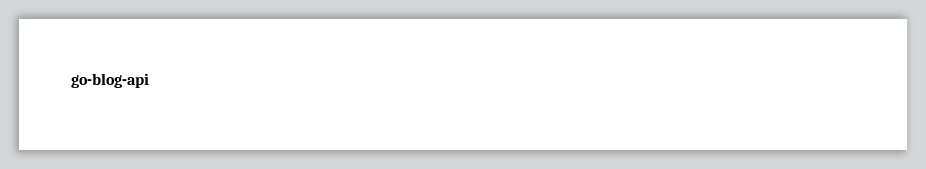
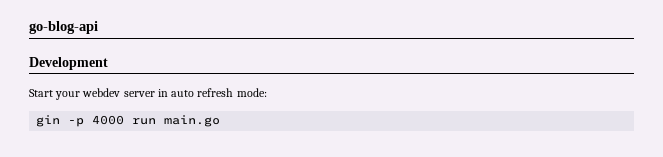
(149, 80) none -> [29,57,108,70] [29,88,267,100] [36,115,221,127] // Development // Start your webdev server in auto refresh mode: // gin -p 4000 run main.go

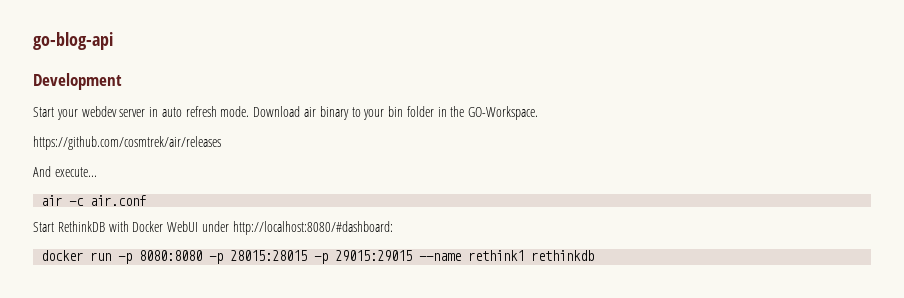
[236,88,267,97] [36,115,221,127] mode: // gin -p 4000 run main.go -> [220,106,539,120] [33,136,221,150] [33,166,97,177] [41,195,147,206] [33,221,393,235] [41,250,595,264] mode. Download air binary to your bin folder in the GO-Workspace. // https://github.com/cosmtrek/air/releases // And execute... // air -c air.conf // Start RethinkDB with Docker WebUI under http://localhost:8080/#dashboard: // docker run -p 8080:8080 -p 28015:28015 -p 29015:29015 --name rethink1 rethinkdb

